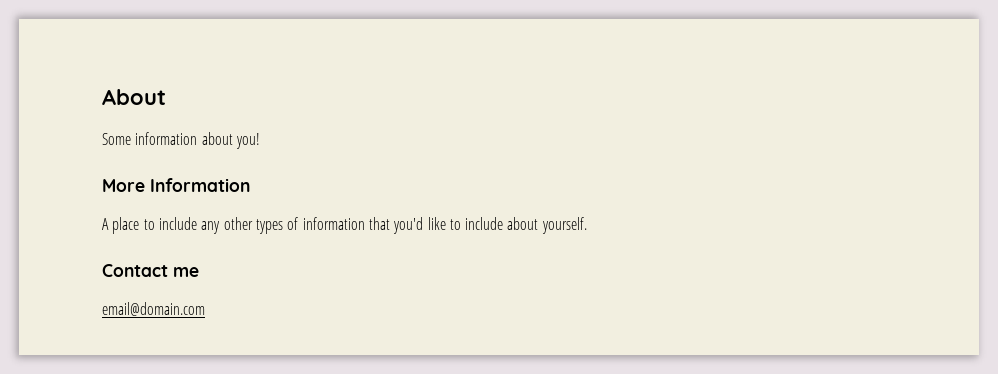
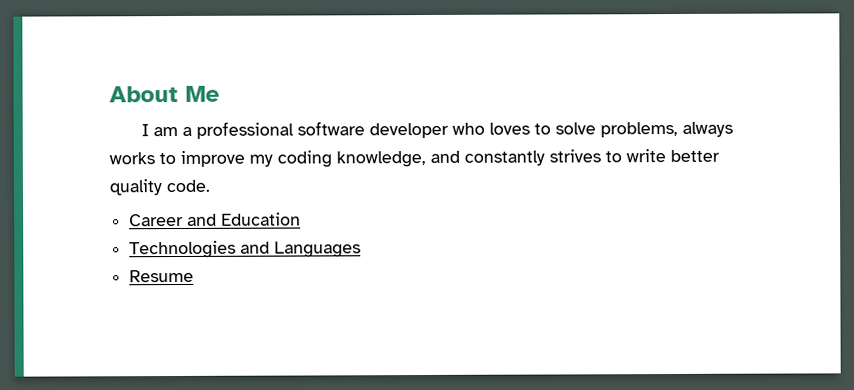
[102,132,260,149] [102,178,250,192] [102,217,587,234] [102,264,199,277] [102,302,205,316] // Some information about you! // More Information // A place to include any other types of information that you'd like to include about yourself. // Contact me // email@domain.com -> [185,85,220,102] [140,121,733,139] [109,149,720,168] [109,179,210,196] [129,212,302,227] [129,240,362,259] [129,269,195,283] Me // I am a professional software developer who loves to solve problems, always works to improve my coding knowledge, and constantly strives to write better quality code. // Career and Education // Technologies and Languages // Resume

